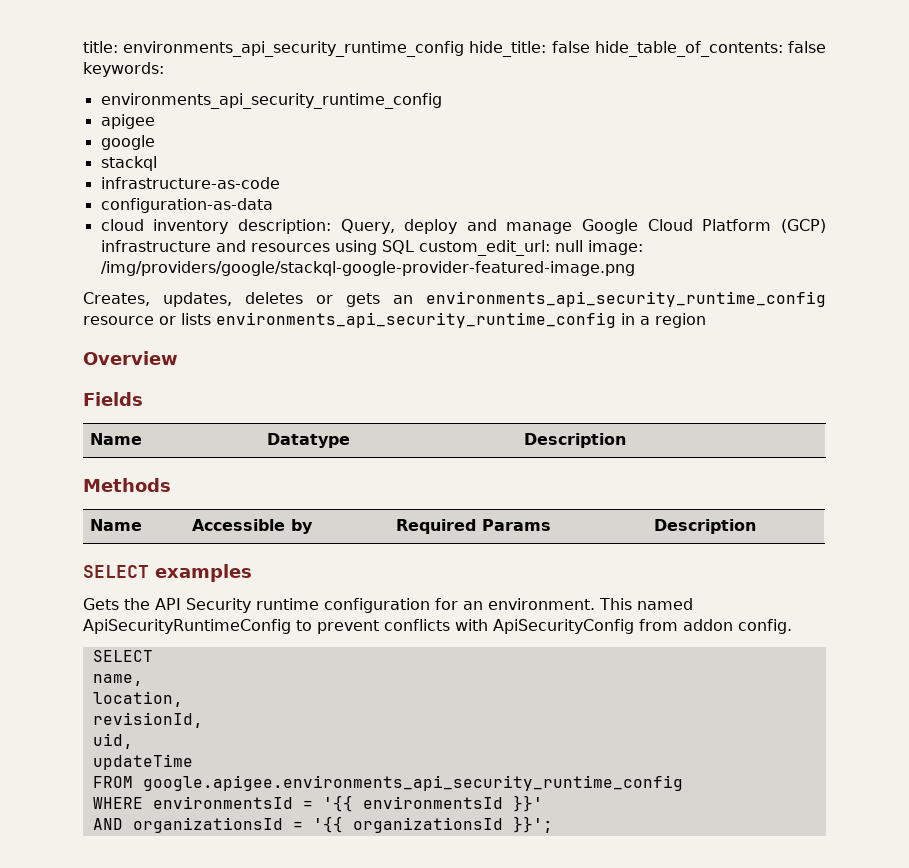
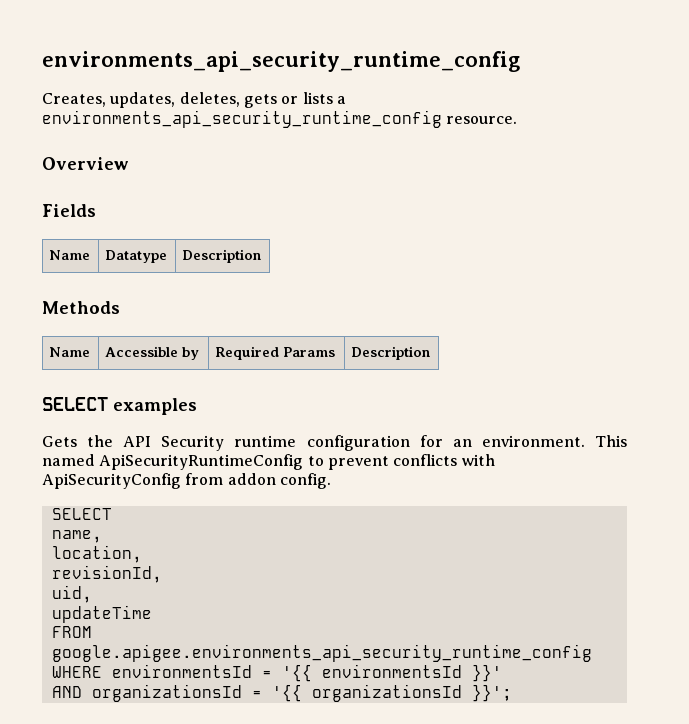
[83,41,826,57] [83,62,164,77] [100,93,442,109] [100,114,155,129] [100,135,155,150] [100,156,157,171] [100,177,280,189] [100,198,273,213] [100,219,826,234] [100,240,643,256] [100,261,635,276] [83,291,826,307] [83,312,706,328] title: environments_api_security_runtime_config hide_title: false hide_table_of_contents: false keywords: // environments_api_security_runtime_config // apigee // google // stackql // infrastructure-as-code // configuration-as-data // cloud inventory description: Query, deploy and manage Google Cloud Platform (GCP) infrastructure and resources using SQL custom_edit_url: null image: /img/providers/google/stackql-google-provider-featured-image.png // Creates, updates, deletes or gets an environments_api_security_runtime_config resource or lists environments_api_security_runtime_config in a region -> [42,51,520,72] [42,92,346,108] [42,110,518,128] environments_api_security_runtime_config // Creates, updates, deletes, gets or lists a environments_api_security_runtime_config resource.

